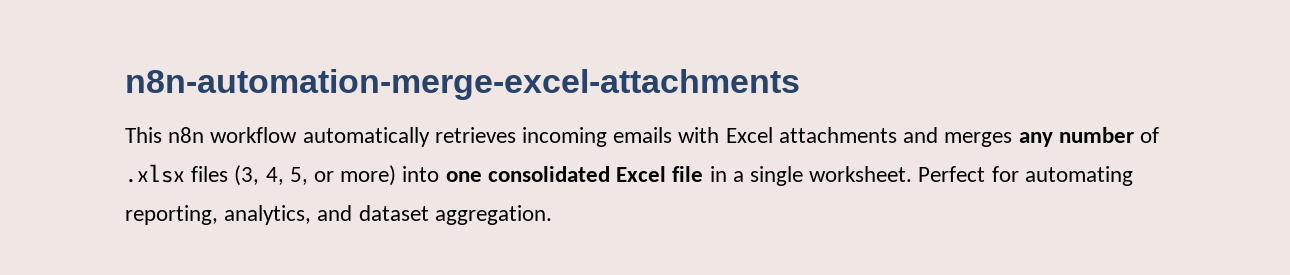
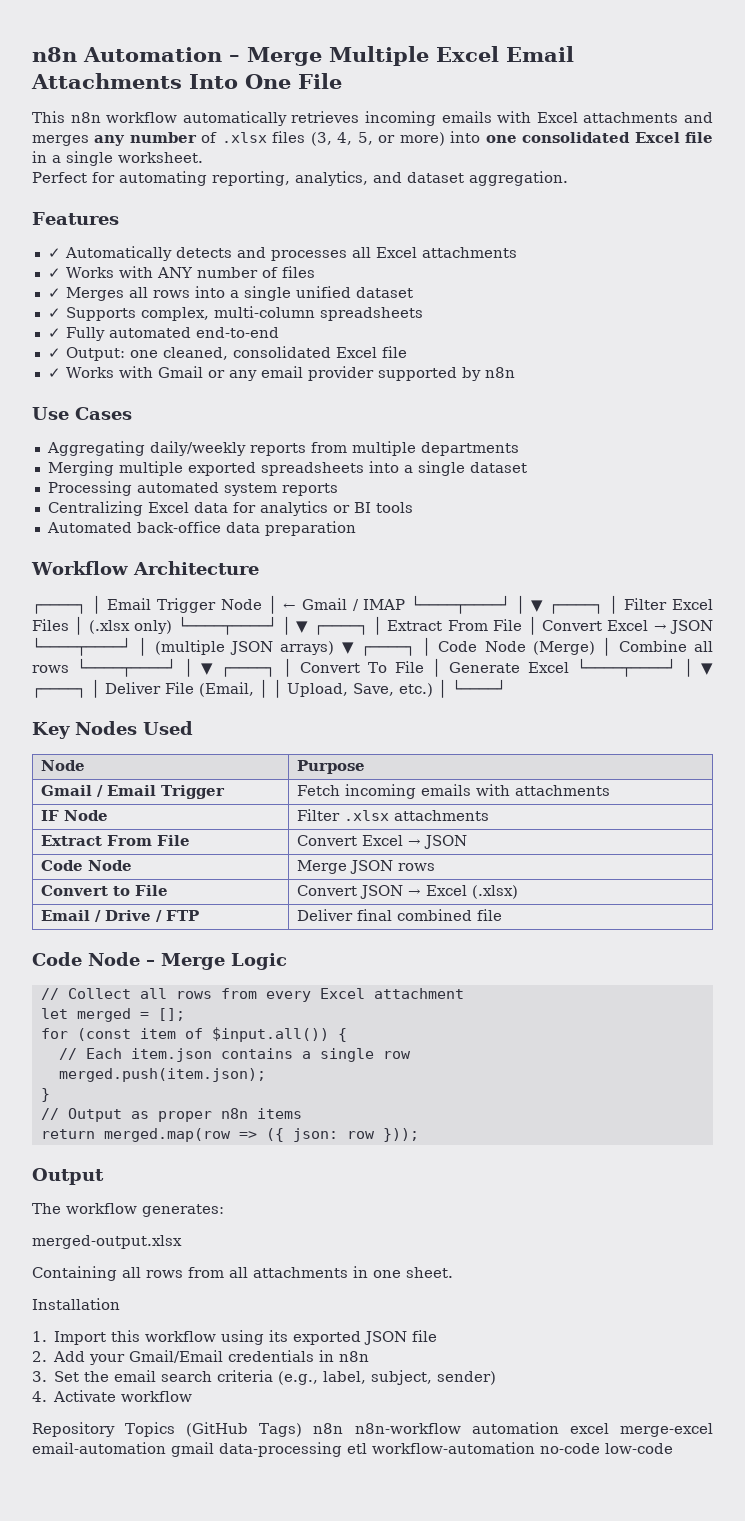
[125,69,800,100] n8n-automation-merge-excel-attachments -> [32,46,574,66] [31,73,342,89] n8n Automation – Merge Multiple Excel Email Attachments Into One File
(913, 174) none -> (203, 157) //
(552, 215) none -> [32,212,119,225] [47,246,517,261] [47,266,315,278] [47,286,413,301] [47,306,423,321] [47,327,279,341] [47,346,407,361] [47,366,515,381] [32,407,132,420] [46,441,519,456] [47,461,527,476] [47,481,338,496] [47,501,413,516] [46,521,356,536] [31,561,259,575] [32,595,713,614] [32,616,713,635] [32,637,713,656] [32,658,713,677] [32,679,506,698] [32,721,193,739] [40,760,85,771] [296,760,365,774] [40,785,225,799] [296,784,610,799] [40,810,108,821] [296,809,489,821] [40,835,190,846] [296,835,467,849] [40,860,132,871] [296,860,435,874] [40,885,168,896] [296,885,518,899] [40,910,199,922] [296,909,502,921] [32,952,287,970] [40,988,464,1002] [40,1008,185,1022] [40,1027,347,1042] [58,1048,411,1062] [58,1068,266,1082] [40,1088,50,1102] [40,1108,302,1122] [40,1128,419,1142] [32,1168,104,1185] [32,1203,224,1217] [32,1235,182,1249] [32,1266,453,1281] [32,1298,120,1310] [32,1330,438,1345] [32,1350,370,1365] [32,1370,497,1385] [32,1390,193,1402] [32,1422,713,1437] [32,1442,673,1457] // Features // ✓ Automatically detects and processes all Excel attachments // ✓ Works with ANY number of files // ✓ Merges all rows into a single unified dataset // ✓ Supports complex, multi-column spreadsheets // ✓ Fully automated end-to-end // ✓ Output: one cleaned, consolidated Excel file // ✓ Works with Gmail or any email provider supported by n8n // Use Cases // Aggregating daily/weekly reports from multiple departments // Merging multiple exported spreadsheets into a single dataset // Processing automated system reports // Centralizing Excel data for analytics or BI tools // Automated back-office data preparation // Workflow Architecture // ┌────┐ │ Email Trigger Node │ ← Gmail / IMAP └────┬────┘ │ ▼ ┌────┐ │ Filter Excel Files │ (.xlsx only) └────┬────┘ │ ▼ ┌────┐ │ Extract From File │ Convert Excel → JSON └────┬────┘ │ (multiple JSON arrays) ▼ ┌────┐ │ Code Node (Merge) │ Combine all rows └────┬────┘ │ ▼ ┌────┐ │ Convert To File │ Generate Excel └────┬────┘ │ ▼ ┌────┐ │ Deliver File (Email, │ │ Upload, Save, etc.) │ └────┘ // Key Nodes Used // Node | Purpose // Gmail / Email Trigger | Fetch incoming emails with attachments // IF Node | Filter .xlsx attachments // Extract From File | Convert Excel → JSON // Code Node | Merge JSON rows // Convert to File | Convert JSON → Excel (.xlsx) // Email / Drive / FTP | Deliver final combined file // Code Node – Merge Logic // // Collect all rows from every Excel attachment // let merged = []; // for (const item of $input.all()) { // // Each item.json contains a single row // merged.push(item.json); // } // // Output as proper n8n items // return merged.map(row => ({ json: row })); // Output // The workflow generates: // merged-output.xlsx // Containing all rows from all attachments in one sheet. // Installation // 1. Import this workflow using its exported JSON file // 2. Add your Gmail/Email credentials in n8n // 3. Set the email search criteria (e.g., label, subject, sender) // 4. Activate workflow // Repository Topics (GitHub Tags) n8n n8n-workflow automation excel merge-excel email-automation gmail data-processing etl workflow-automation no-code low-code

